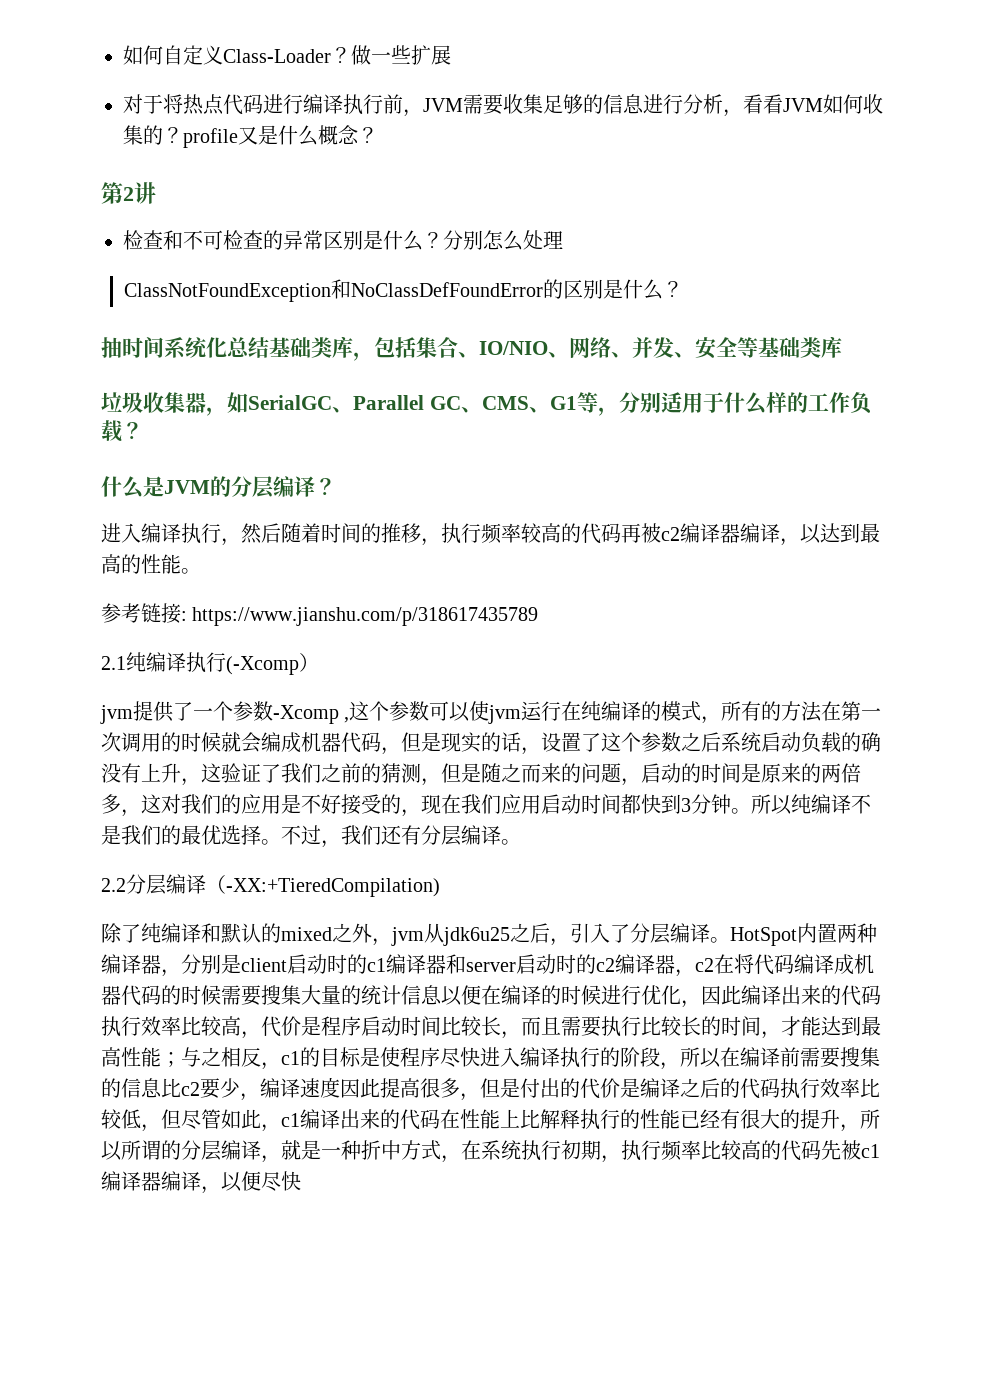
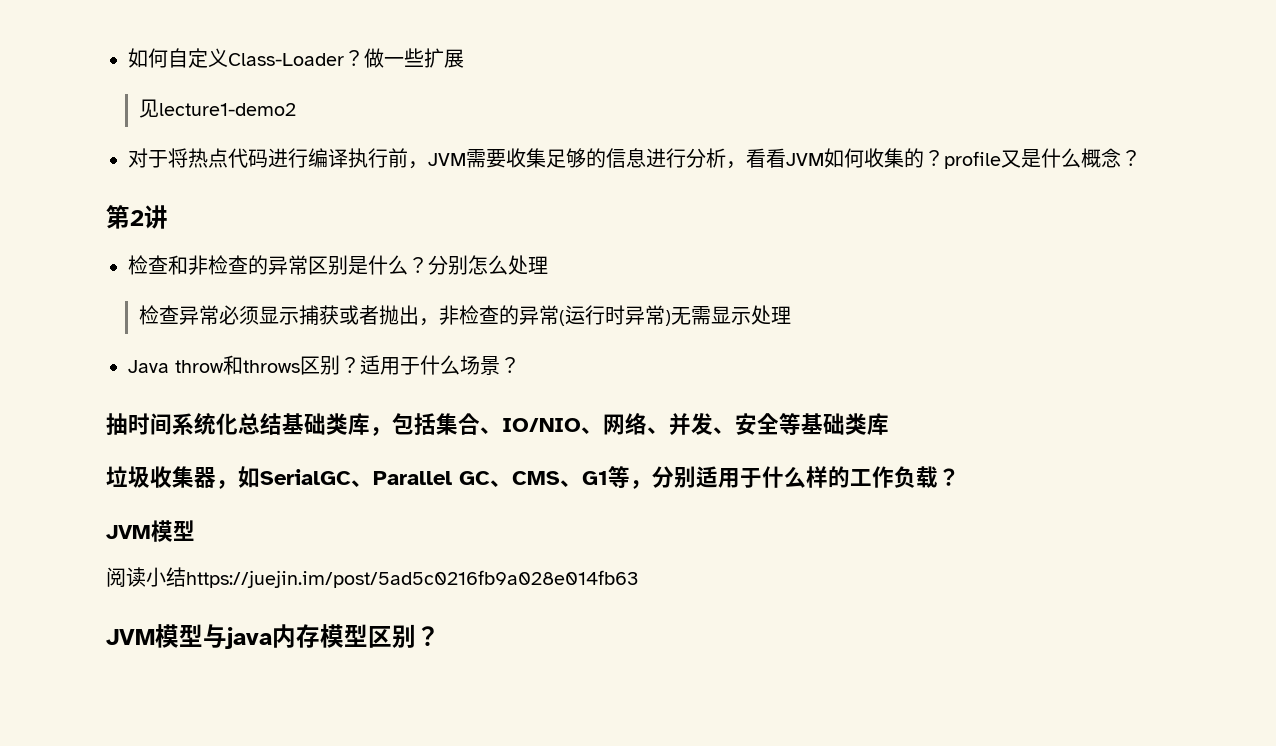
(451, 55) none -> [139,99,297,118] // 见lecture1-demo2
[183,230,223,250] 不可 -> [188,255,208,275] 非
[124,279,664,302] ClassNotFoundException和NoClassDefFoundError的区别是什么 -> [139,305,792,326] [128,355,500,375] 检查异常必须显示捕获或者抛出，非检查的异常(运行时异常)无需显示处理 // Java throw和throws区别？适用于什么场景
[101,476,336,499] [101,523,880,546] [101,554,201,574] [101,603,539,626] [101,652,319,675] [100,701,882,724] [101,732,881,755] [101,763,861,786] [101,794,871,817] [101,825,521,848] [101,874,440,897] [101,923,877,946] [101,954,874,977] [101,985,881,1008] [101,1016,881,1039] [101,1047,880,1070] [101,1077,880,1101] [101,1109,880,1132] [101,1140,880,1163] [101,1171,301,1194] 什么是JVM的分层编译？ // 进入编译执行，然后随着时间的推移，执行频率较高的代码再被c2编译器编译，以达到最高的性能。 // 参考链接: https://www.jianshu.com/p/318617435789 // 2.1纯编译执行(-Xcomp） // jvm提供了一个参数-Xcomp ,这个参数可以使jvm运行在纯编译的模式，所有的方法在第一次调用的时候就会编成机器代码，但是现实的话，设置了这个参数之后系统启动负载的确没有上升，这验证了我们之前的猜测，但是随之而来的问题，启动的时间是原来的两倍多，这对我们的应用是不好接受的，现在我们应用启动时间都快到3分钟。所以纯编译不是我们的最优选择。不过，我们还有分层编译。 // 2.2分层编译（-XX:+TieredCompilation) // 除了纯编译和默认的mixed之外，jvm从jdk6u25之后，引入了分层编译。HotSpot内置两种编译器，分别是client启动时的c1编译器和server启动时的c2编译器，c2在将代码编译成机器代码的时候需要搜集大量的统计信息以便在编译的时候进行优化，因此编译出来的代码执行效率比较高，代价是程序启动时间比较长，而且需要执行比较长的时间，才能达到最高性能；与之相反，c1的目标是使程序尽快进入编译执行的阶段，所以在编译前需要搜集的信息比c2要少，编译速度因此提高很多，但是付出的代价是编译之后的代码执行效率比较低，但尽管如此，c1编译出来的代码在性能上比解释执行的性能已经有很大的提升，所以所谓的分层编译，就是一种折中方式，在系统执行初期，执行频率比较高的代码先被c1编译器编译，以便尽快 -> [106,520,195,542] [106,567,638,588] [106,624,440,649] JVM模型 // 阅读小结https://juejin.im/post/5ad5c0216fb9a028e014fb63 // JVM模型与java内存模型区别？

